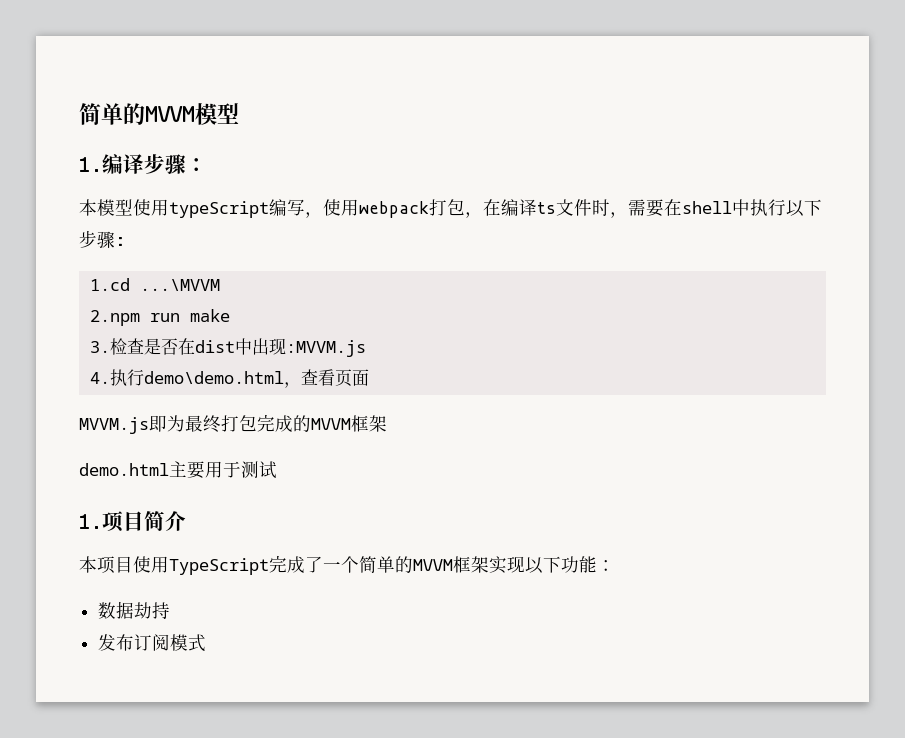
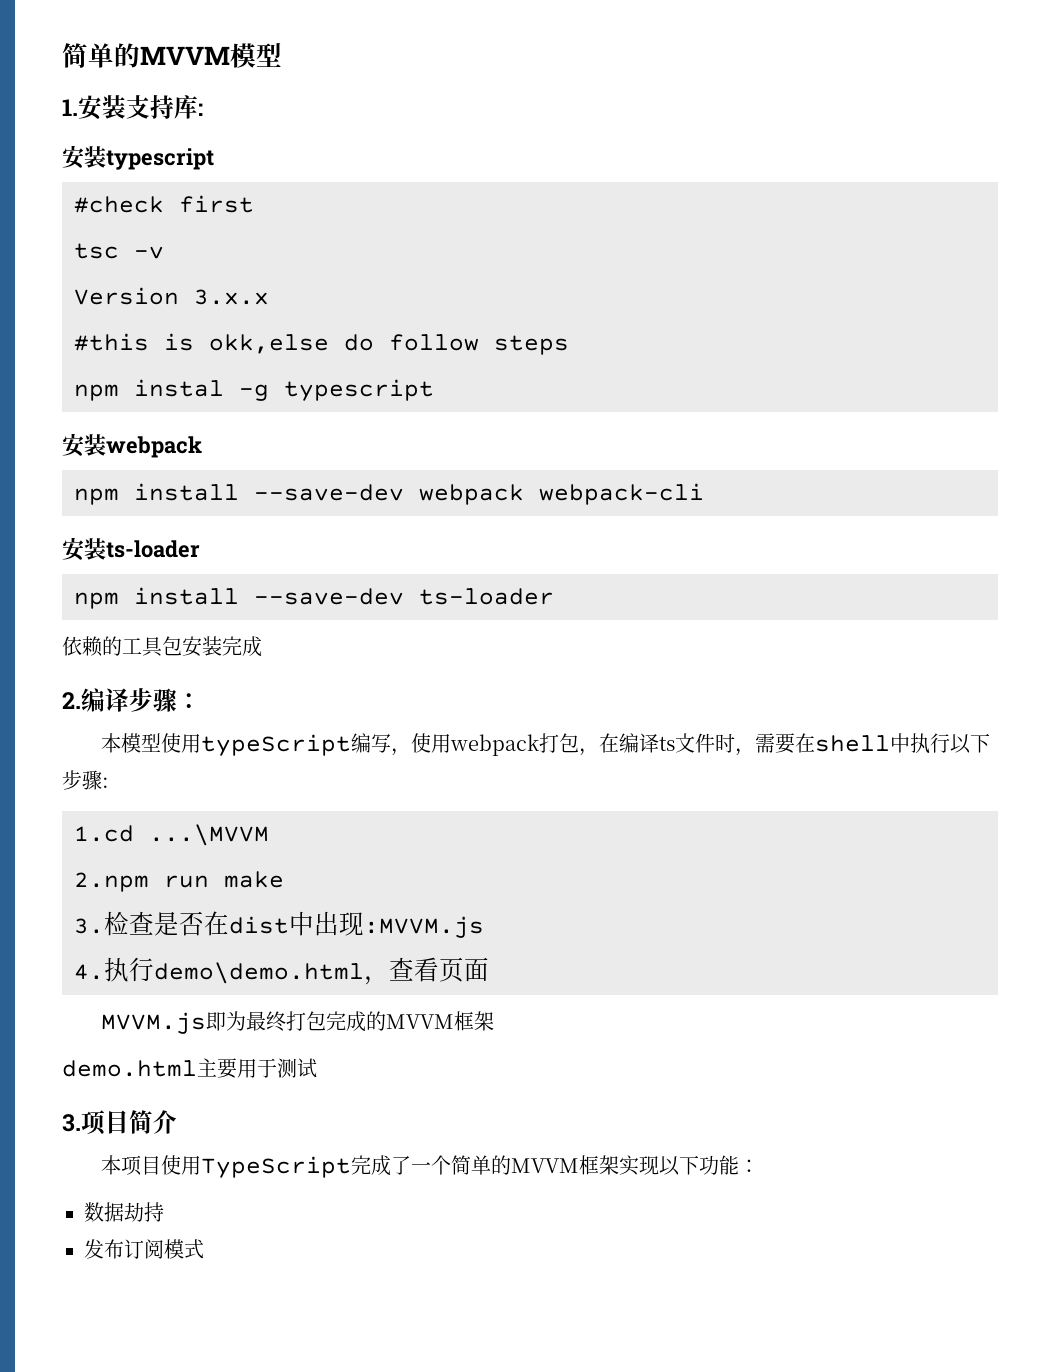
(102, 164) none -> [78,95,203,120] [62,145,214,170] [74,195,254,213] [74,243,164,259] [74,287,269,305] [74,333,569,355] [74,379,434,401] [62,433,202,458] [74,483,704,505] [62,537,200,561] [74,587,554,609] [62,636,262,657] [62,692,81,709] 安装支持库: // 安装typescript // #check first // tsc -v // Version 3.x.x // #this is okk,else do follow steps // npm instal -g typescript // 安装webpack // npm install --save-dev webpack webpack-cli // 安装ts-loader // npm install --save-dev ts-loader // 依赖的工具包安装完成 // 2.
[79,514,102,529] 1. -> [62,1114,81,1132] 3.

